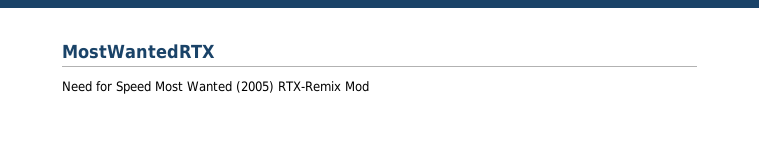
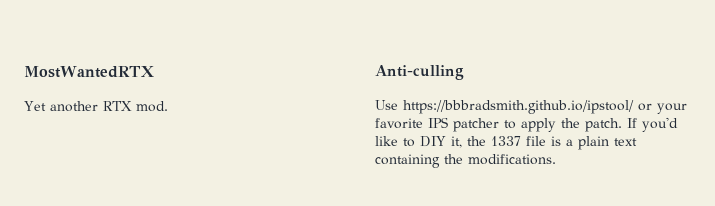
[62,81,369,94] Need for Speed Most Wanted (2005) RTX-Remix Mod -> [24,101,168,112] [375,65,464,80] [375,100,687,114] [375,117,678,132] [375,136,637,150] [375,154,556,168] Yet another RTX mod. // Anti-culling // Use https://bbbradsmith.github.io/ipstool/ or your favorite IPS patcher to apply the patch. If you'd like to DIY it, the 1337 file is a plain text containing the modifications.

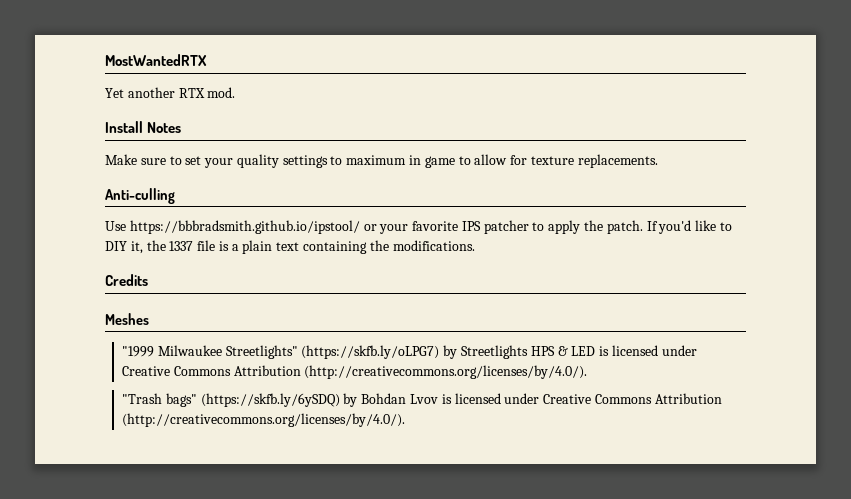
(168, 106) none -> [105,121,182,133] [105,154,658,168] // Install Notes // Make sure to set your quality settings to maximum in game to allow for texture replacements.
(556, 159) none -> [105,274,148,286] [105,313,149,325] [122,345,697,359] [122,365,588,379] [122,393,722,407] [122,413,406,427] // Credits // Meshes // "1999 Milwaukee Streetlights" (https://skfb.ly/oLPG7) by Streetlights HPS & LED is licensed under Creative Commons Attribution (http://creativecommons.org/licenses/by/4.0/). // "Trash bags" (https://skfb.ly/6ySDQ) by Bohdan Lvov is licensed under Creative Commons Attribution (http://creativecommons.org/licenses/by/4.0/).

